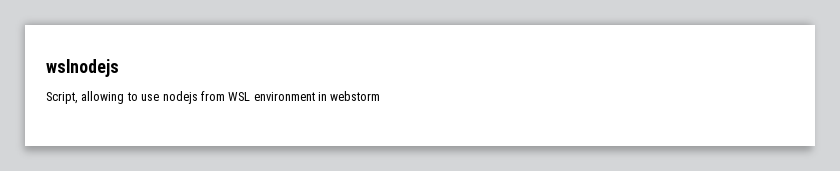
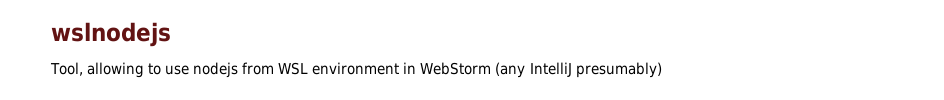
[46,92,78,104] Script, -> [50,62,83,76] Tool,
[330,91,381,101] webstorm -> [420,62,662,78] WebStorm (any IntelliJ presumably)

